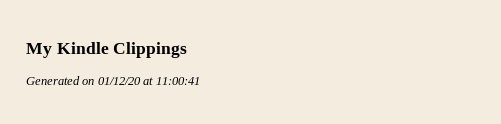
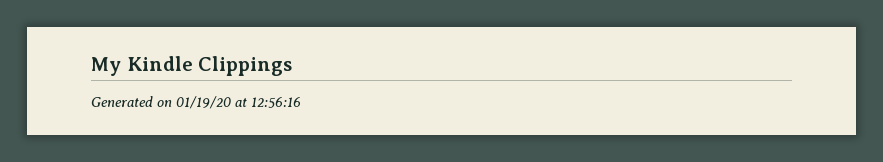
[97,77,200,85] 01/12/20 at 11:00:41 -> [176,96,301,109] 01/19/20 at 12:56:16

